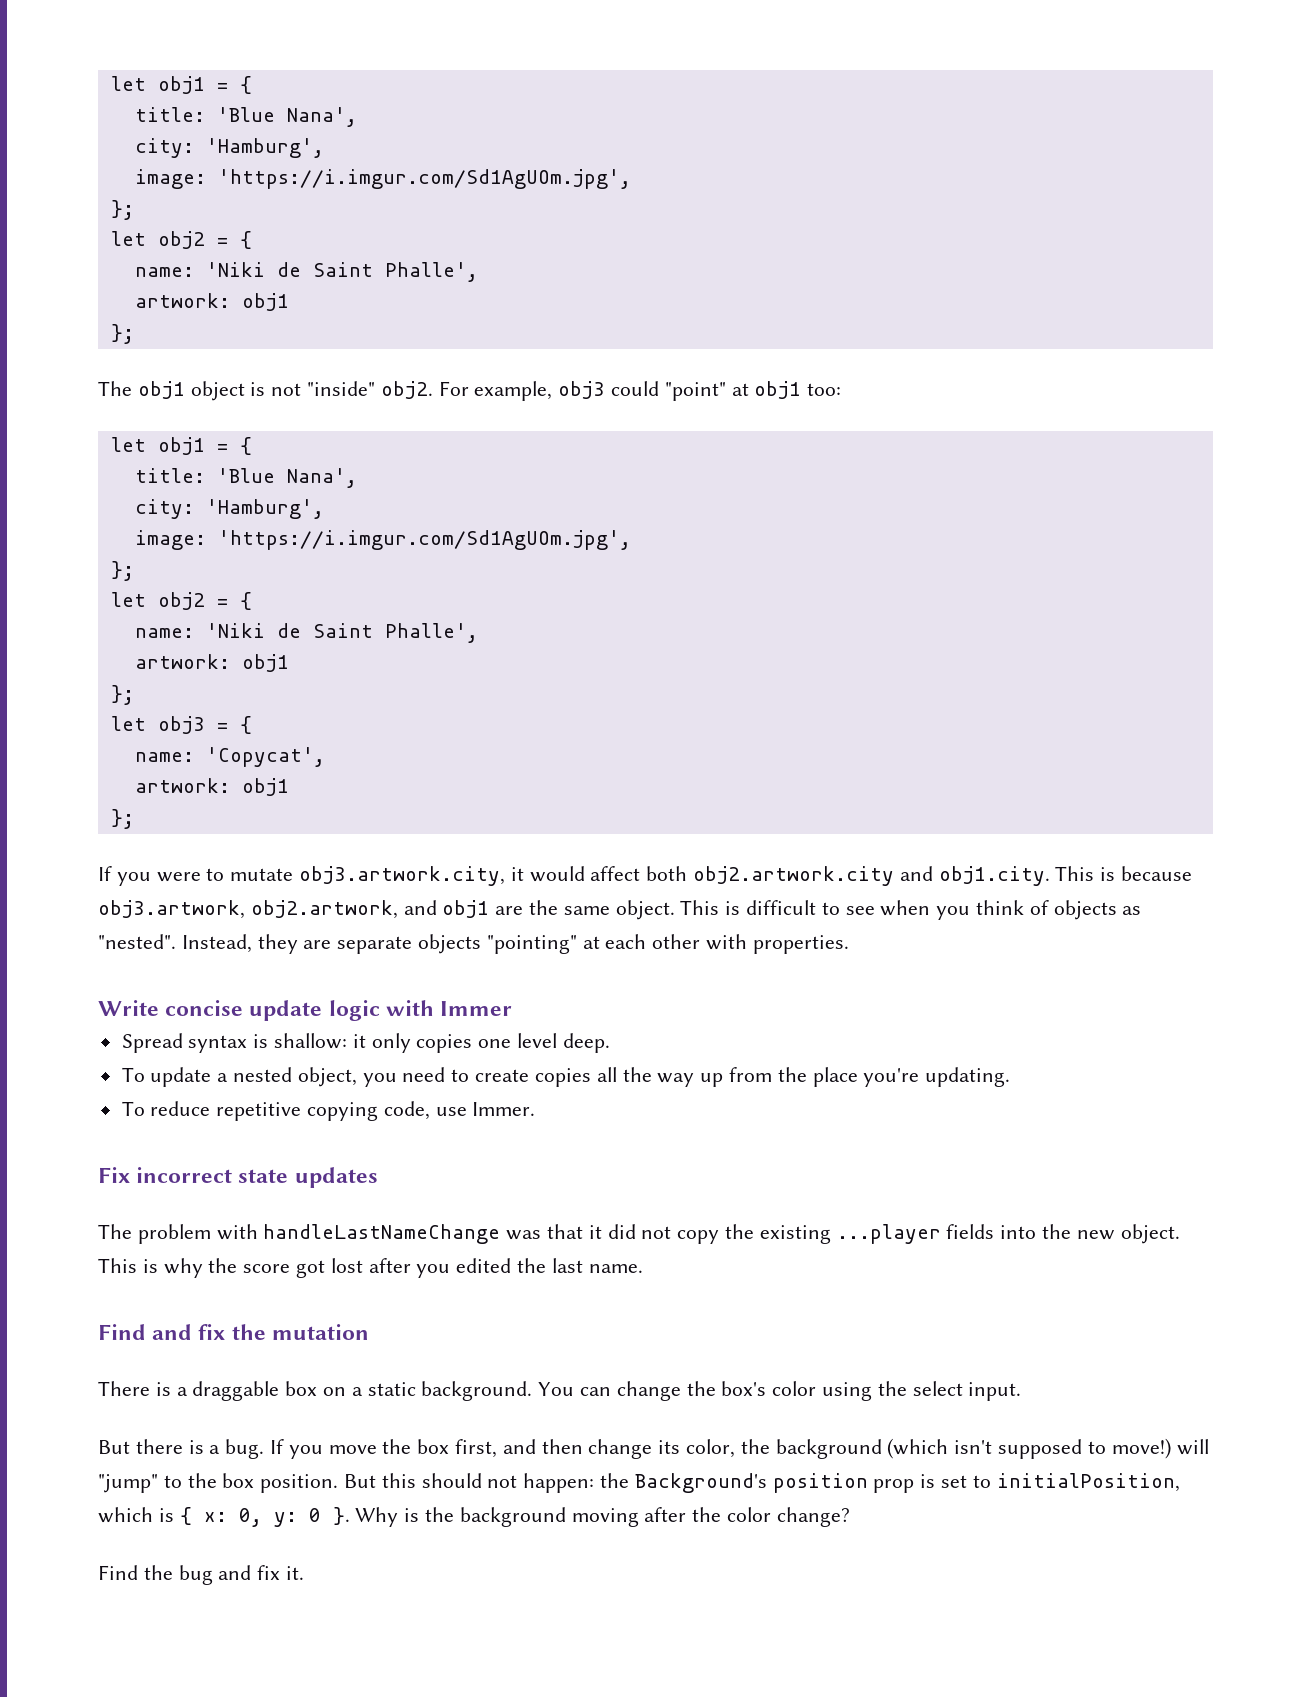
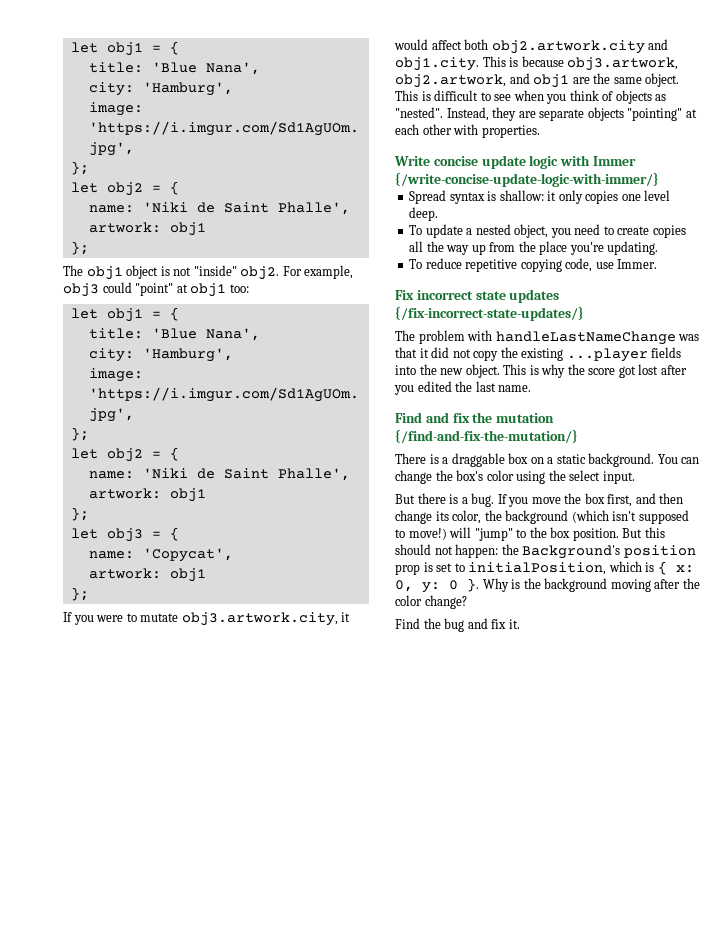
(513, 1008) none -> [395,172,659,187] {/write-concise-update-logic-with-immer/}
(378, 1177) none -> [395,306,584,321] {/fix-incorrect-state-updates/}
(369, 1332) none -> [395,429,578,443] {/find-and-fix-the-mutation/}

